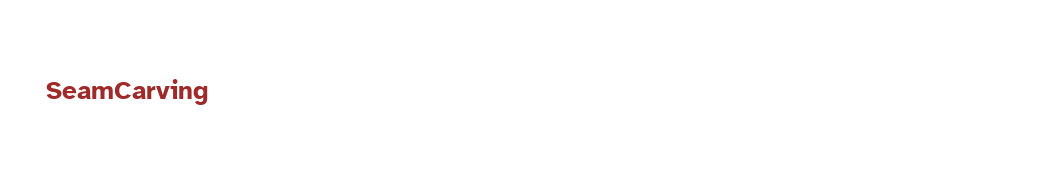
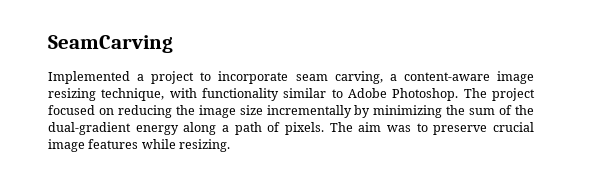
(209, 92) none -> [48,71,534,84] [48,88,535,101] [48,105,535,118] [48,122,535,135] [48,139,231,152] // Implemented a project to incorporate seam carving, a content-aware image resizing technique, with functionality similar to Adobe Photoshop. The project focused on reducing the image size incrementally by minimizing the sum of the dual-gradient energy along a path of pixels. The aim was to preserve crucial image features while resizing.

